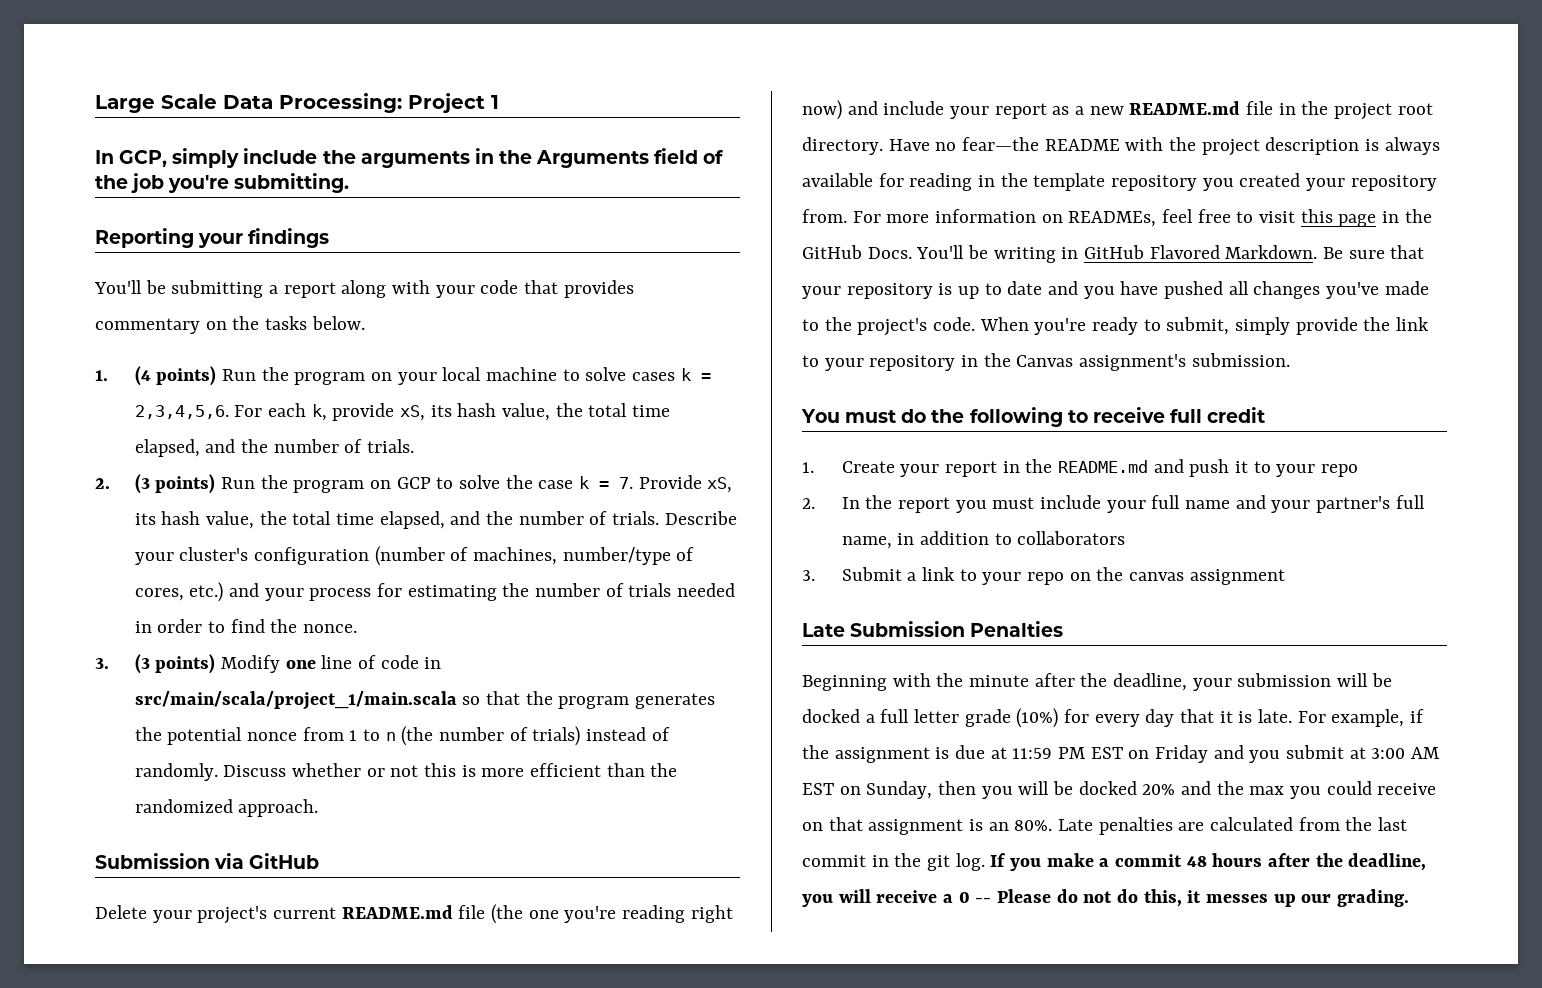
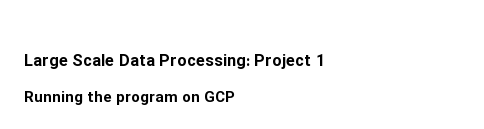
[95,148,724,168] [95,173,350,193] [95,228,330,248] [94,280,634,298] [95,316,365,334] [95,366,711,386] [134,403,670,421] [134,439,414,457] [95,474,733,494] [134,511,737,529] [134,546,695,566] [134,582,735,602] [134,619,357,633] [95,654,442,674] [134,691,715,710] [134,726,670,746] [134,763,678,781] [134,799,319,817] [95,853,320,869] [95,904,733,924] [802,100,1433,120] [802,137,1440,156] [802,173,1437,191] [802,209,1432,227] [802,245,1425,263] [802,281,1429,299] [802,317,1430,336] [802,353,1290,371] [801,407,1266,427] [802,459,1358,477] [802,495,1425,513] [841,531,1126,549] [802,567,1285,585] [802,621,1064,637] [802,673,1392,691] [802,708,1425,728] [802,745,1440,763] [802,781,1437,799] [802,817,1408,835] [802,853,1427,871] [802,889,1410,907] In GCP, simply include the arguments in the Arguments field of the job you're submitting. // Reporting your findings // You'll be submitting a report along with your code that provides commentary on the tasks below. // 1. (4 points) Run the program on your local machine to solve cases k = 2,3,4,5,6. For each k, provide xS, its hash value, the total time elapsed, and the number of trials. // 2. (3 points) Run the program on GCP to solve the case k = 7. Provide xS, its hash value, the total time elapsed, and the number of trials. Describe your cluster's configuration (number of machines, number/type of cores, etc.) and your process for estimating the number of trials needed in order to find the nonce. // 3. (3 points) Modify one line of code in src/main/scala/project_1/main.scala so that the program generates the potential nonce from 1 to n (the number of trials) instead of randomly. Discuss whether or not this is more efficient than the randomized approach. // Submission via GitHub // Delete your project's current README.md file (the one you're reading right now) and include your report as a new README.md file in the project root directory. Have no fear—the README with the project description is always available for reading in the template repository you created your repository from. For more information on READMEs, feel free to visit this page in the GitHub Docs. You'll be writing in GitHub Flavored Markdown. Be sure that your repository is up to date and you have pushed all changes you've made to the project's code. When you're ready to submit, simply provide the link to your repository in the Canvas assignment's submission. // You must do the following to receive full credit // 1. Create your report in the README.md and push it to your repo // 2. In the report you must include your full name and your partner's full name, in addition to collaborators // 3. Submit a link to your repo on the canvas assignment // Late Submission Penalties // Beginning with the minute after the deadline, your submission will be docked a full letter grade (10%) for every day that it is late. For example, if the assignment is due at 11:59 PM EST on Friday and you submit at 3:00 AM EST on Sunday, then you will be docked 20% and the max you could receive on that assignment is an 80%. Late penalties are calculated from the last commit in the git log. If you make a commit 48 hours after the deadline, you will receive a 0 -- Please do not do this, it messes up our grading. -> [24,91,236,105] Running the program on GCP

